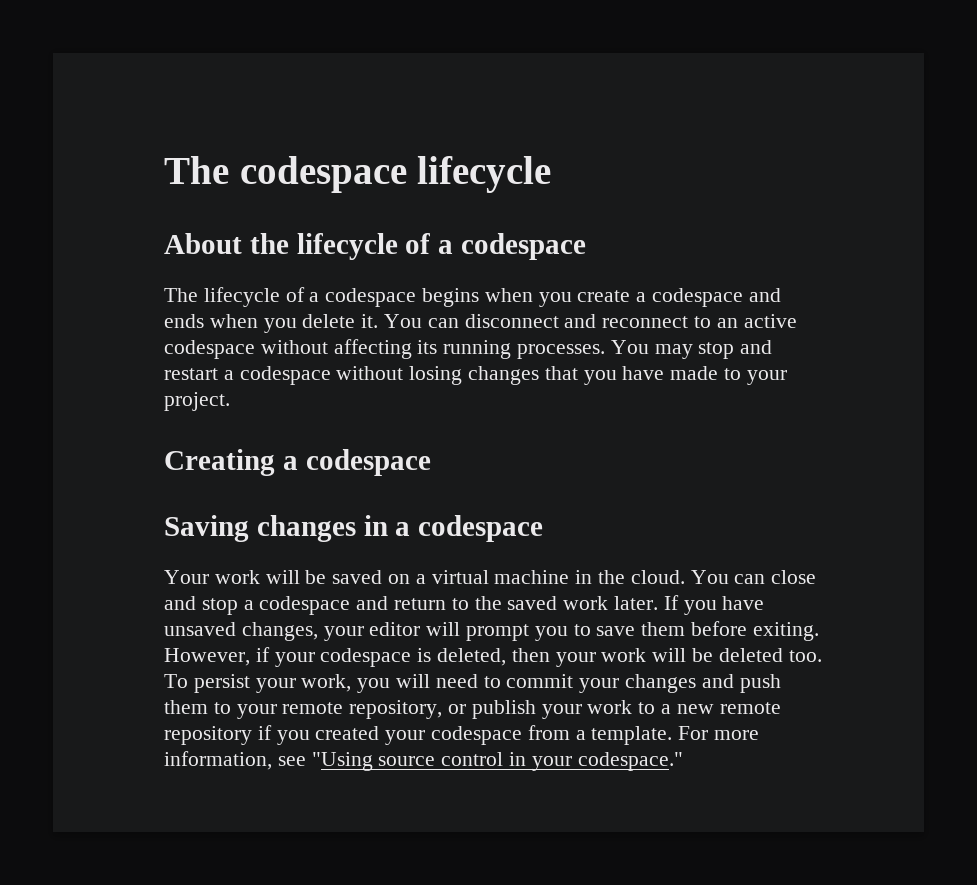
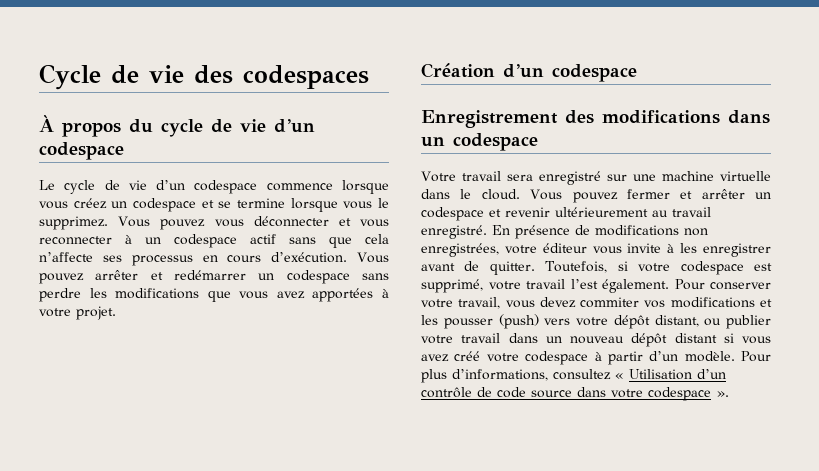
[164,156,552,193] [164,233,587,260] [164,287,781,307] [164,314,797,333] [164,339,773,359] [164,366,787,385] [164,392,230,411] [164,449,431,476] [164,515,544,542] [164,570,817,584] [164,595,765,615] [164,621,819,641] [164,647,822,667] [164,674,781,693] [164,700,781,719] [164,725,760,745] [164,751,683,771] The codespace lifecycle // About the lifecycle of a codespace // The lifecycle of a codespace begins when you create a codespace and ends when you delete it. You can disconnect and reconnect to an active codespace without affecting its running processes. You may stop and restart a codespace without losing changes that you have made to your project. // Creating a codespace // Saving changes in a codespace // Your work will be saved on a virtual machine in the cloud. You can close and stop a codespace and return to the saved work later. If you have unsaved changes, your editor will prompt you to save them before exiting. However, if your codespace is deleted, then your work will be deleted too. To persist your work, you will need to commit your changes and push them to your remote repository, or publish your work to a new remote repository if you created your codespace from a template. For more information, see "Using source control in your codespace." -> [39,64,369,90] [39,115,315,137] [39,142,124,160] [39,180,389,194] [39,198,389,212] [39,216,389,230] [39,234,389,248] [39,252,390,266] [39,270,389,284] [39,288,389,302] [39,306,116,320] [421,63,637,82] [421,110,770,128] [421,133,538,151] [421,171,771,185] [421,189,771,203] [421,207,711,221] [421,225,708,239] [421,243,771,257] [421,261,772,275] [421,279,771,293] [421,297,772,309] [421,314,771,329] [421,333,771,347] [421,351,771,365] [421,369,726,383] [421,387,729,401] Cycle de vie des codespaces // À propos du cycle de vie d’un codespace // Le cycle de vie d’un codespace commence lorsque vous créez un codespace et se termine lorsque vous le supprimez. Vous pouvez vous déconnecter et vous reconnecter à un codespace actif sans que cela n’affecte ses processus en cours d’exécution. Vous pouvez arrêter et redémarrer un codespace sans perdre les modifications que vous avez apportées à votre projet. // Création d’un codespace // Enregistrement des modifications dans un codespace // Votre travail sera enregistré sur une machine virtuelle dans le cloud. Vous pouvez fermer et arrêter un codespace et revenir ultérieurement au travail enregistré. En présence de modifications non enregistrées, votre éditeur vous invite à les enregistrer avant de quitter. Toutefois, si votre codespace est supprimé, votre travail l’est également. Pour conserver votre travail, vous devez commiter vos modifications et les pousser (push) vers votre dépôt distant, ou publier votre travail dans un nouveau dépôt distant si vous avez créé votre codespace à partir d’un modèle. Pour plus d’informations, consultez « Utilisation d’un contrôle de code source dans votre codespace ».

